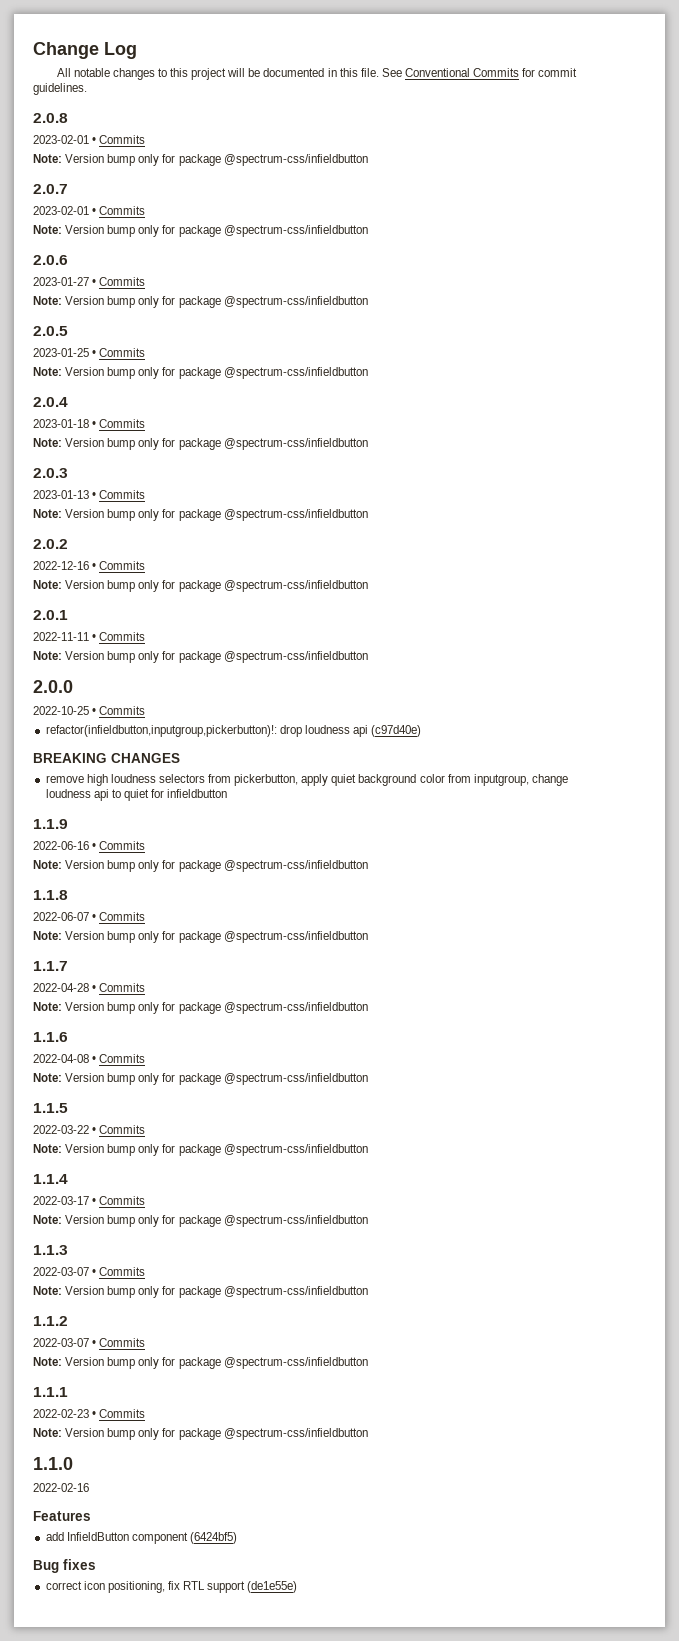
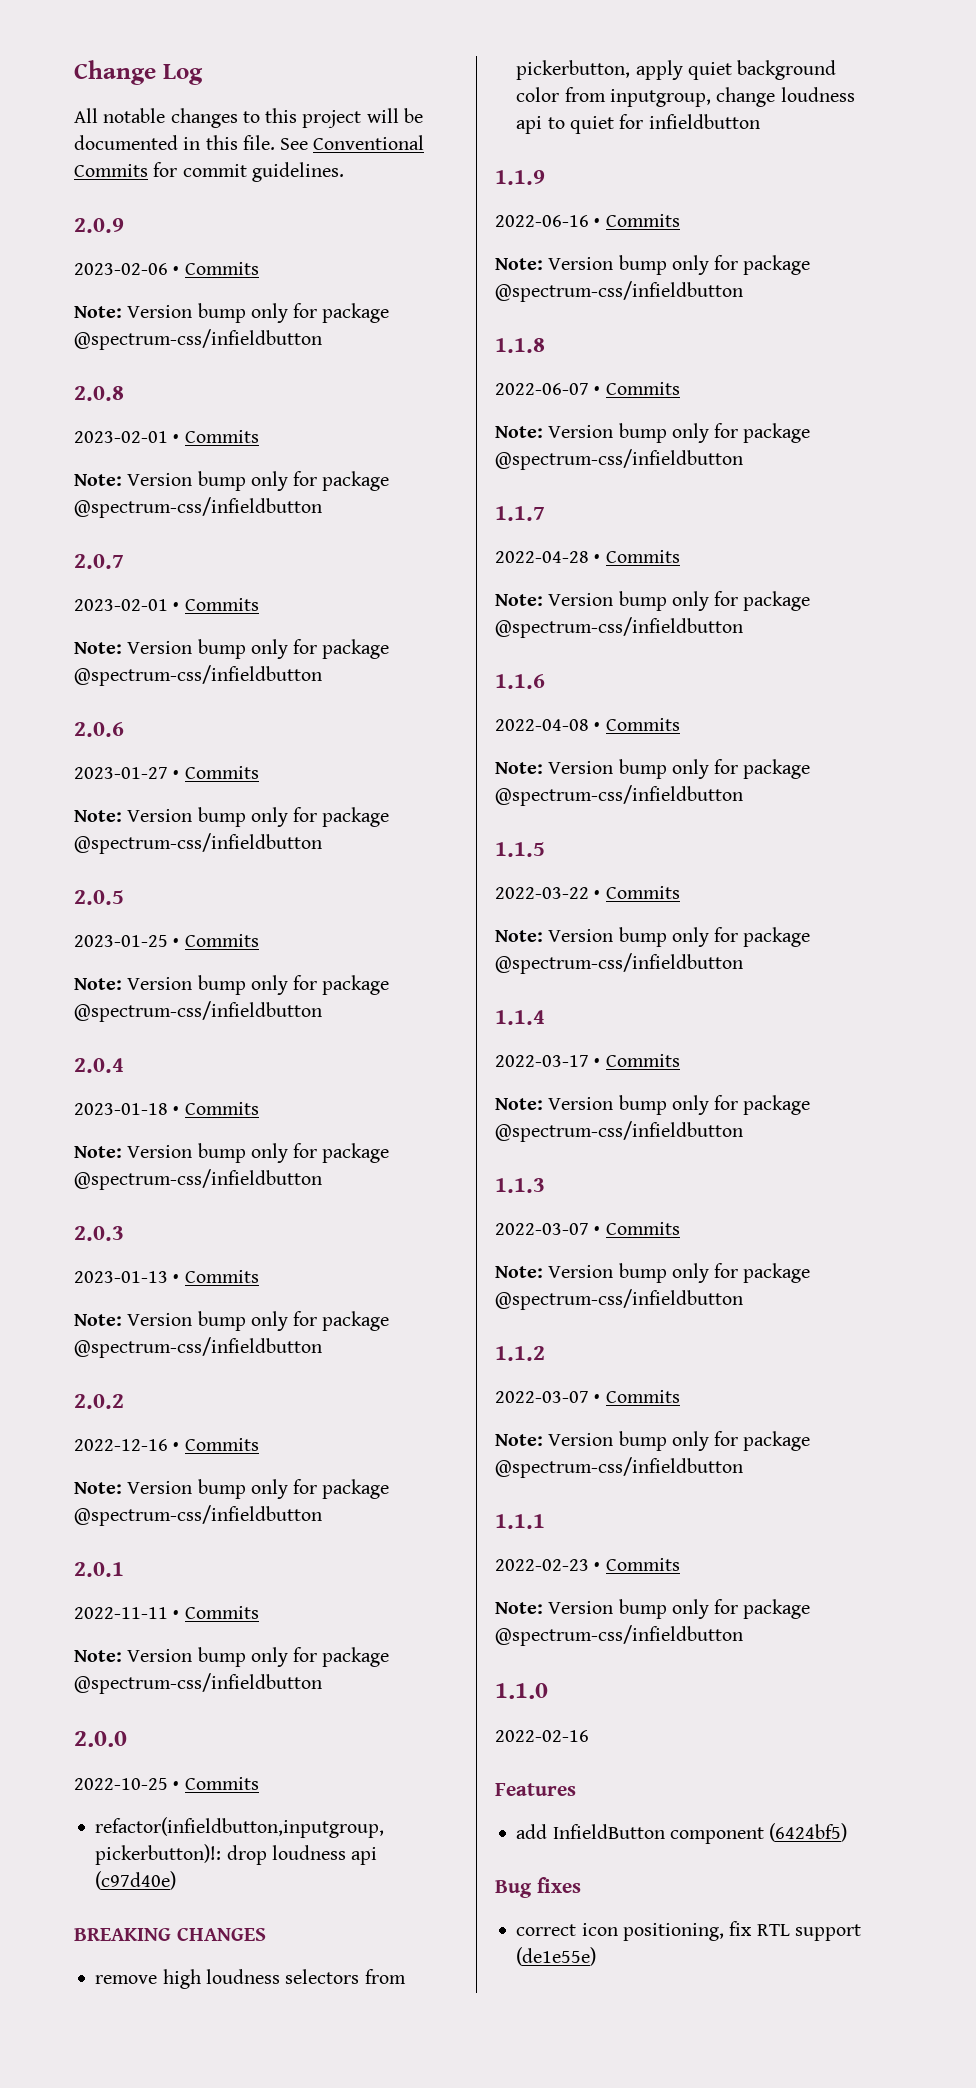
(87, 89) none -> [74,218,124,233] [74,262,259,275] [74,303,390,323] [74,329,322,350] // 2.0.9 // 2023-02-06 • Commits // Note: Version bump only for package @spectrum-css/infieldbutton

